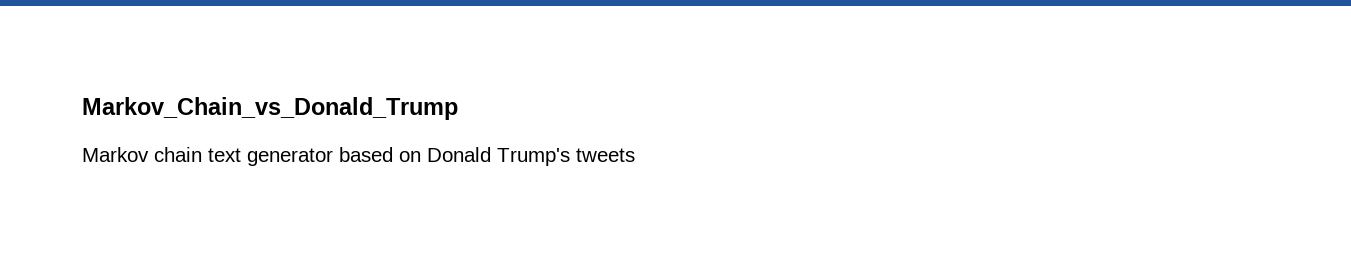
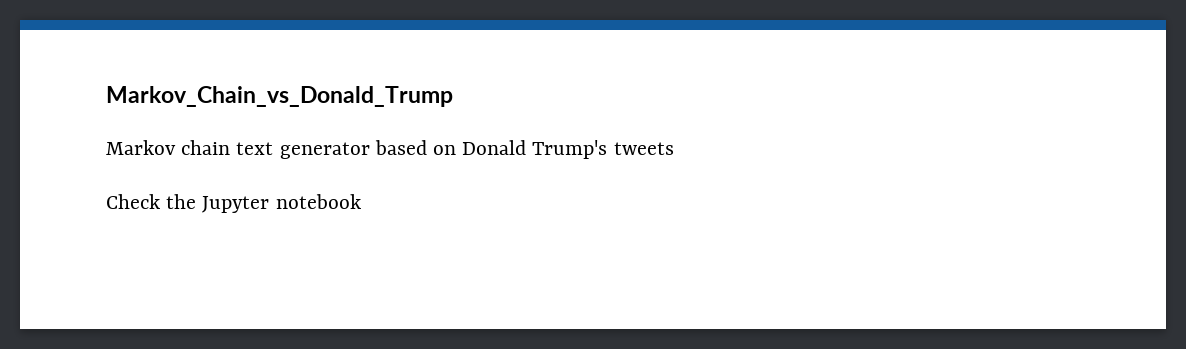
(635, 155) none -> [106,194,361,213] // Check the Jupyter notebook

